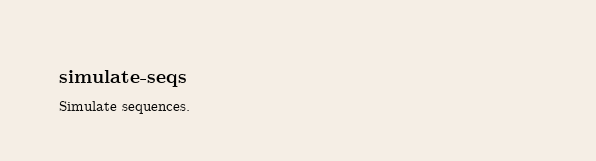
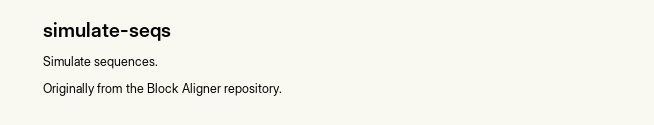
(190, 109) none -> [43,83,282,96] // Originally from the Block Aligner repository.

